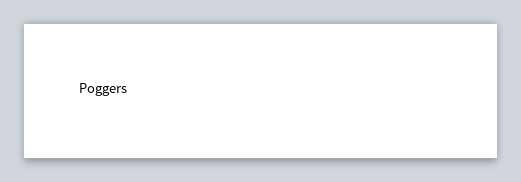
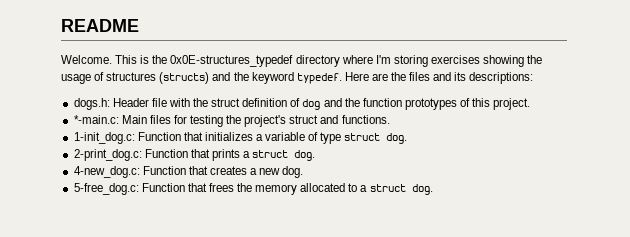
[79,83,127,96] Poggers -> [61,19,139,32] [61,55,543,67] [61,72,534,84] [73,98,531,110] [73,115,390,127] [73,132,408,144] [73,149,316,161] [73,166,304,178] [73,183,433,195] README // Welcome. This is the 0x0E-structures_typedef directory where I'm storing exercises showing the usage of structures (structs) and the keyword typedef. Here are the files and its descriptions: // dogs.h: Header file with the struct definition of dog and the function prototypes of this project. // *-main.c: Main files for testing the project's struct and functions. // 1-init_dog.c: Function that initializes a variable of type struct dog. // 2-print_dog.c: Function that prints a struct dog. // 4-new_dog.c: Function that creates a new dog. // 5-free_dog.c: Function that frees the memory allocated to a struct dog.

